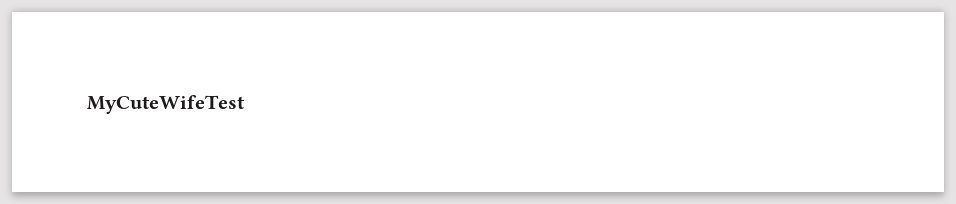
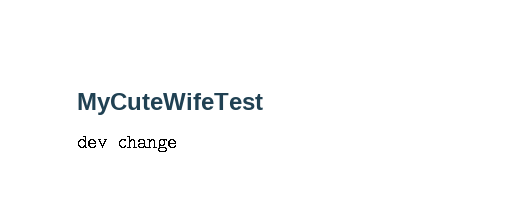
(244, 104) none -> [77,134,177,152] // dev change

